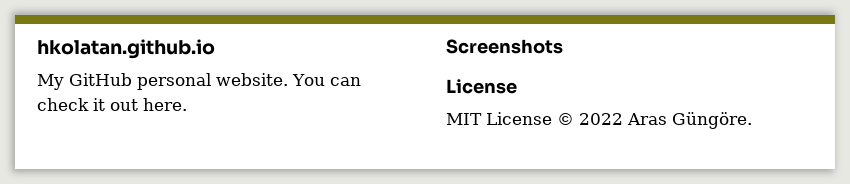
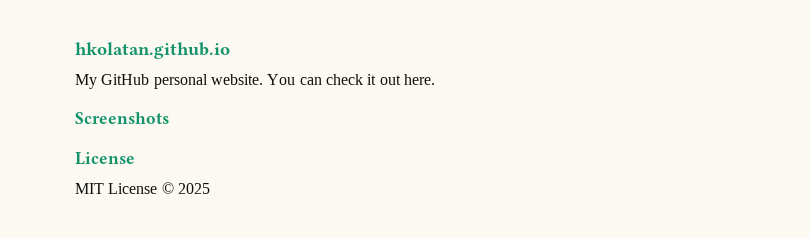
[579,112,752,129] 2022 Aras Güngöre. -> [177,183,210,194] 2025

